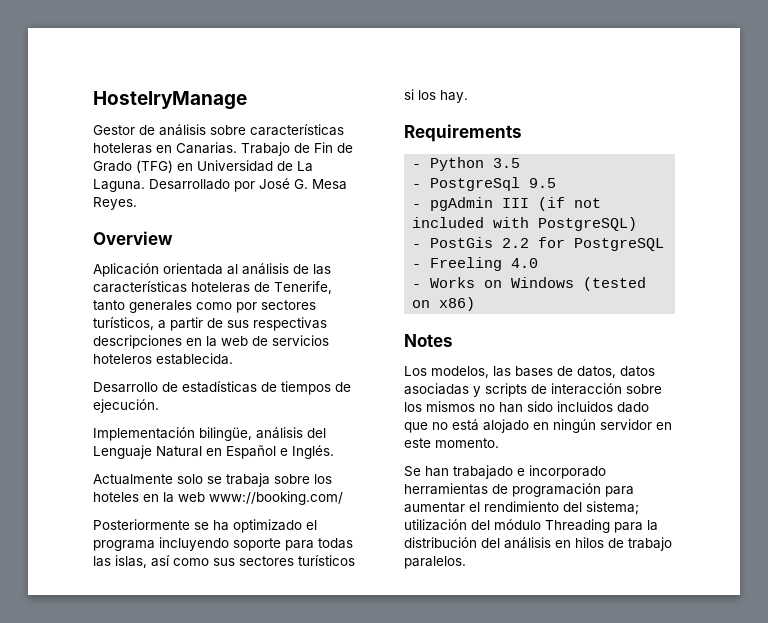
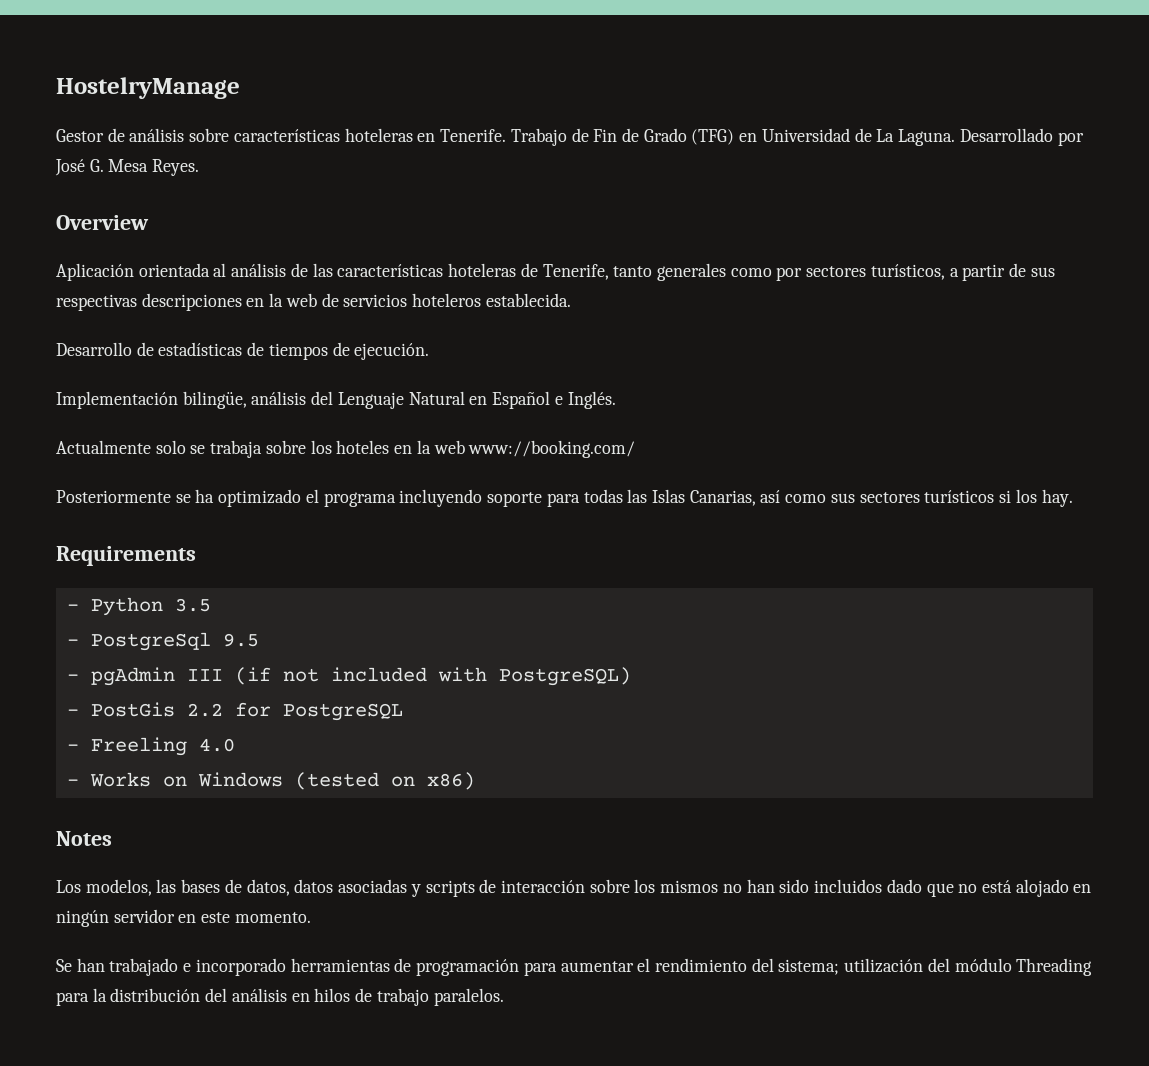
[176,142,237,154] Canarias. -> [440,129,507,142] Tenerife.
[115,555,147,568] islas, -> [651,489,756,506] Islas Canarias,

